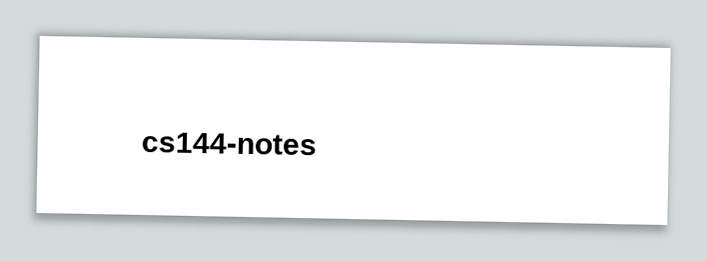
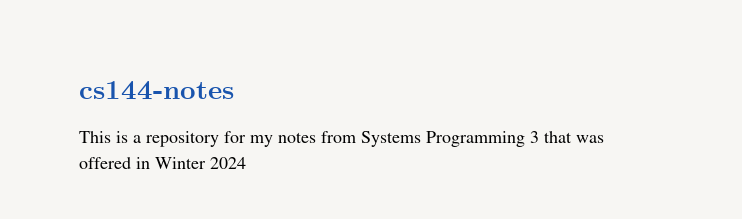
(317, 143) none -> [79,131,604,147] [79,157,246,169] // This is a repository for my notes from Systems Programming 3 that was offered in Winter 2024

